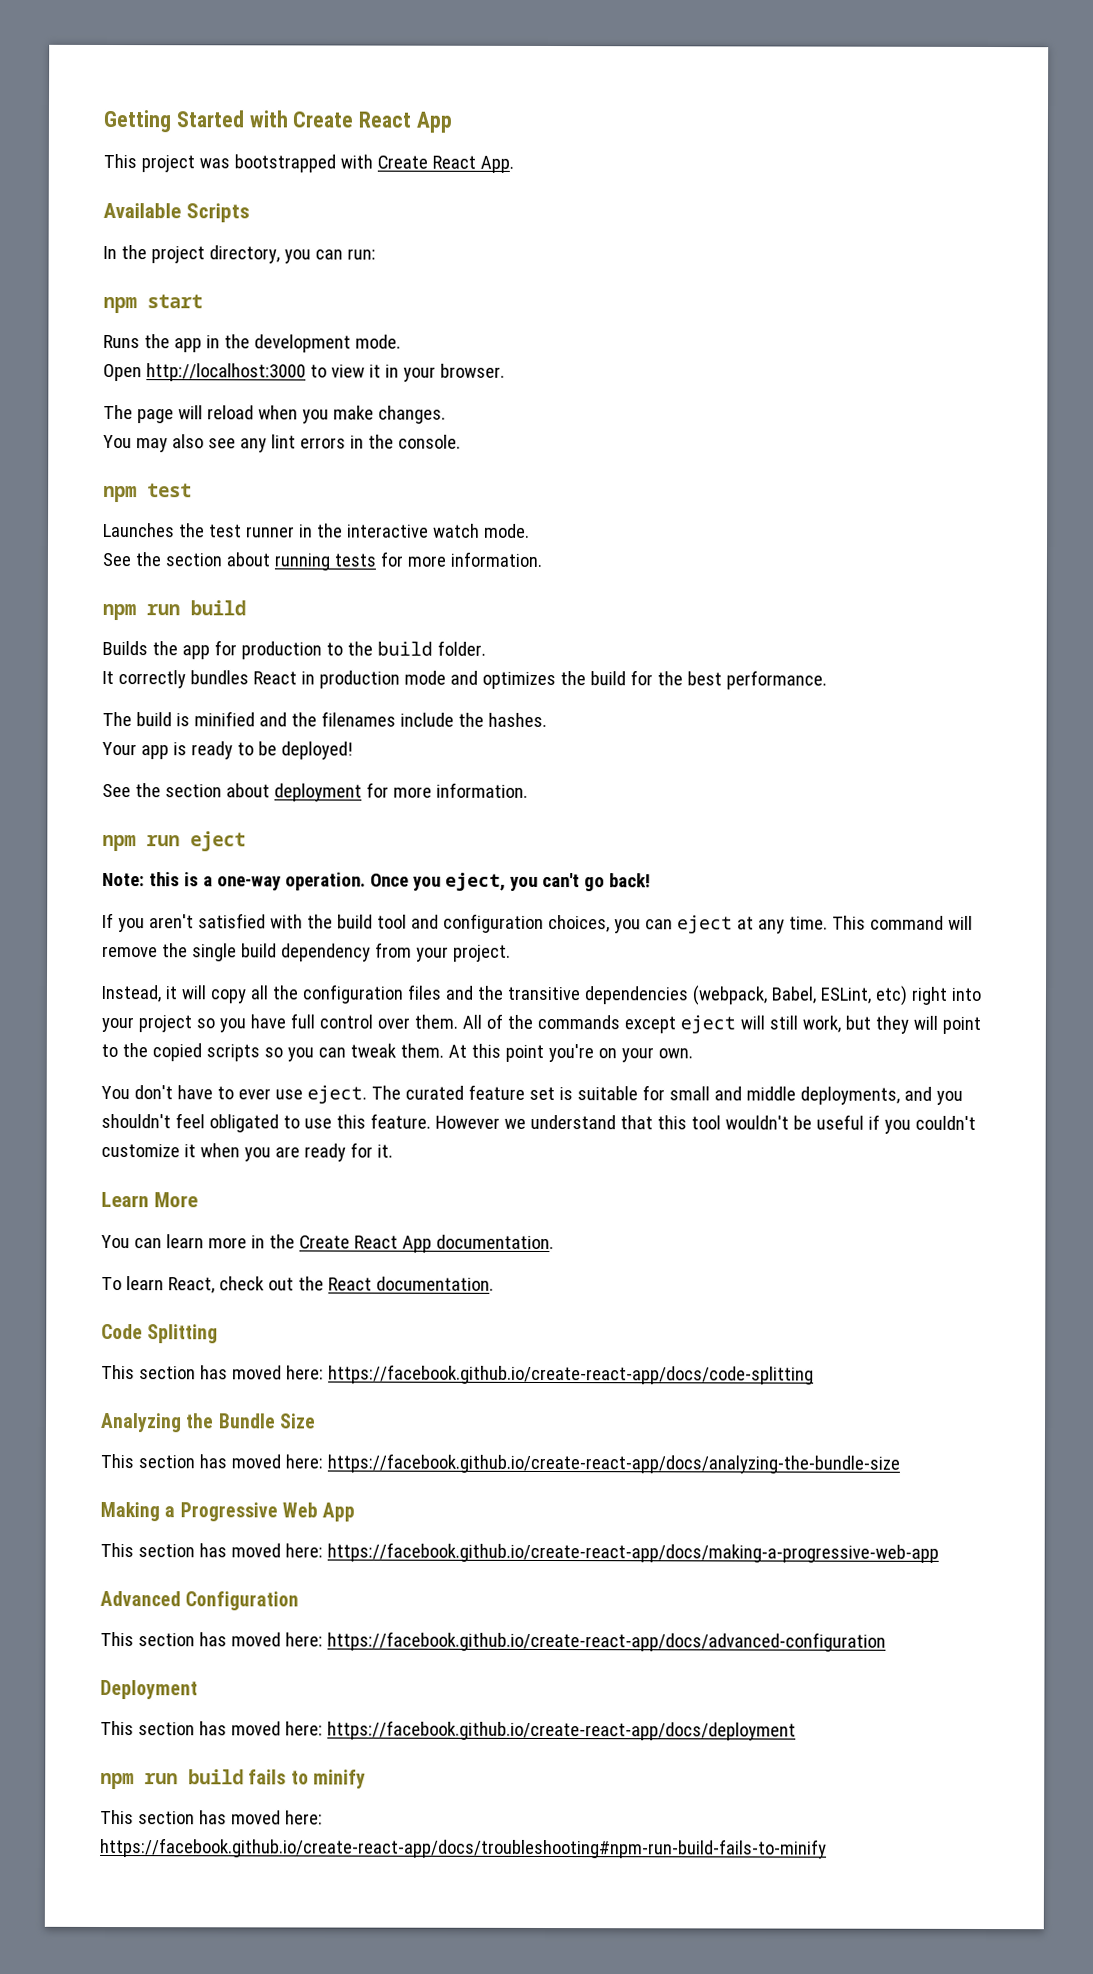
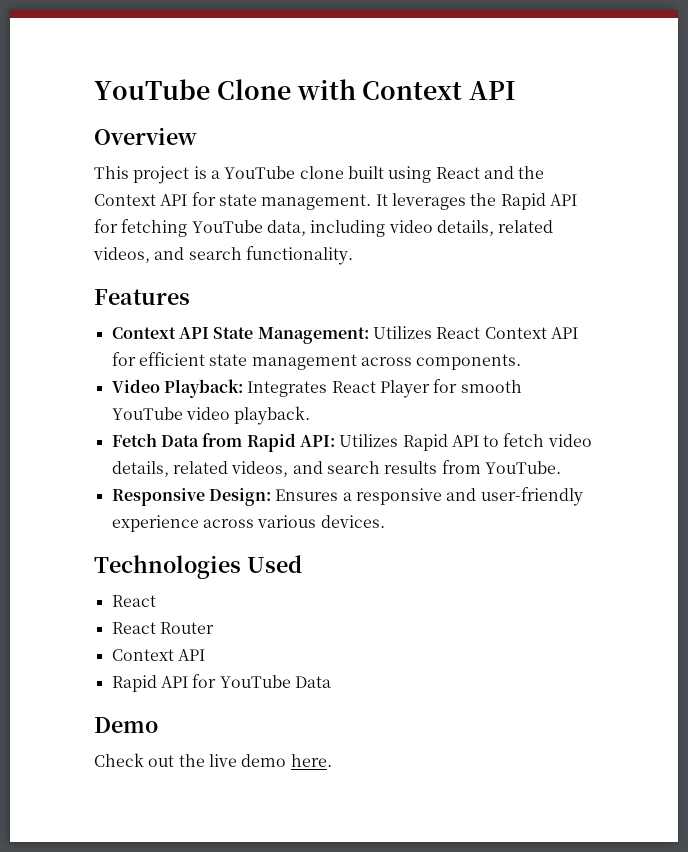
[103,109,453,133] [103,153,514,173] [103,202,250,223] [103,245,376,264] [103,294,203,314] [103,334,401,353] [103,363,505,382] [103,404,446,424] [103,434,461,453] [103,483,192,503] [103,522,530,538] [102,551,542,571] [102,600,246,621] [102,640,486,660] [102,670,827,690] [102,711,547,727] [102,741,353,760] [102,782,528,802] [102,831,246,852] [102,872,651,892] [102,912,973,934] [102,942,511,962] [101,984,981,1006] [101,1013,981,1034] [101,1043,693,1063] [101,1084,963,1105] [101,1113,976,1134] [101,1142,393,1162] [101,1191,198,1208] [101,1234,554,1253] [101,1276,494,1294] [101,1323,219,1344] [101,1364,814,1385] [100,1412,316,1433] [100,1453,900,1474] [100,1501,356,1522] [100,1542,939,1563] [100,1590,300,1611] [100,1631,886,1652] [100,1679,198,1700] [100,1720,796,1741] [100,1769,366,1790] [100,1809,323,1825] [100,1837,827,1859] Getting Started with Create React App // This project was bootstrapped with Create React App. // Available Scripts // In the project directory, you can run: // npm start // Runs the app in the development mode. // Open http://localhost:3000 to view it in your browser. // The page will reload when you make changes. // You may also see any lint errors in the console. // npm test // Launches the test runner in the interactive watch mode. // See the section about running tests for more information. // npm run build // Builds the app for production to the build folder. // It correctly bundles React in production mode and optimizes the build for the best performance. // The build is minified and the filenames include the hashes. // Your app is ready to be deployed! // See the section about deployment for more information. // npm run eject // Note: this is a one-way operation. Once you eject, you can't go back! // If you aren't satisfied with the build tool and configuration choices, you can eject at any time. This command will remove the single build dependency from your project. // Instead, it will copy all the configuration files and the transitive dependencies (webpack, Babel, ESLint, etc) right into your project so you have full control over them. All of the commands except eject will still work, but they will point to the copied scripts so you can tweak them. At this point you're on your own. // You don't have to ever use eject. The curated feature set is suitable for small and middle deployments, and you shouldn't feel obligated to use this feature. However we understand that this tool wouldn't be useful if you couldn't customize it when you are ready for it. // Learn More // You can learn more in the Create React App documentation. // To learn React, check out the React documentation. // Code Splitting // This section has moved here: https://facebook.github.io/create-react-app/docs/code-splitting // Analyzing the Bundle Size // This section has moved here: https://facebook.github.io/create-react-app/docs/analyzing-the-bundle-size // Making a Progressive Web App // This section has moved here: https://facebook.github.io/create-react-app/docs/making-a-progressive-web-app // Advanced Configuration // This section has moved here: https://facebook.github.io/create-react-app/docs/advanced-configuration // Deployment // This section has moved here: https://facebook.github.io/create-react-app/docs/deployment // npm run build fails to minify // This section has moved here: https://facebook.github.io/create-react-app/docs/troubleshooting#npm-run-build-fails-to-minify -> [94,79,516,100] [94,127,197,145] [94,166,545,184] [94,192,577,210] [94,219,554,237] [93,246,353,265] [94,289,190,305] [111,326,578,344] [111,352,522,370] [111,379,522,398] [111,406,311,425] [111,433,592,452] [111,460,561,477] [111,487,583,506] [111,515,385,532] [94,555,302,579] [111,595,156,607] [111,622,214,634] [111,649,205,661] [111,674,331,692] [94,717,158,733] [94,753,332,767] YouTube Clone with Context API // Overview // This project is a YouTube clone built using React and the Context API for state management. It leverages the Rapid API for fetching YouTube data, including video details, related videos, and search functionality. // Features // Context API State Management: Utilizes React Context API for efficient state management across components. // Video Playback: Integrates React Player for smooth YouTube video playback. // Fetch Data from Rapid API: Utilizes Rapid API to fetch video details, related videos, and search results from YouTube. // Responsive Design: Ensures a responsive and user-friendly experience across various devices. // Technologies Used // React // React Router // Context API // Rapid API for YouTube Data // Demo // Check out the live demo here.

